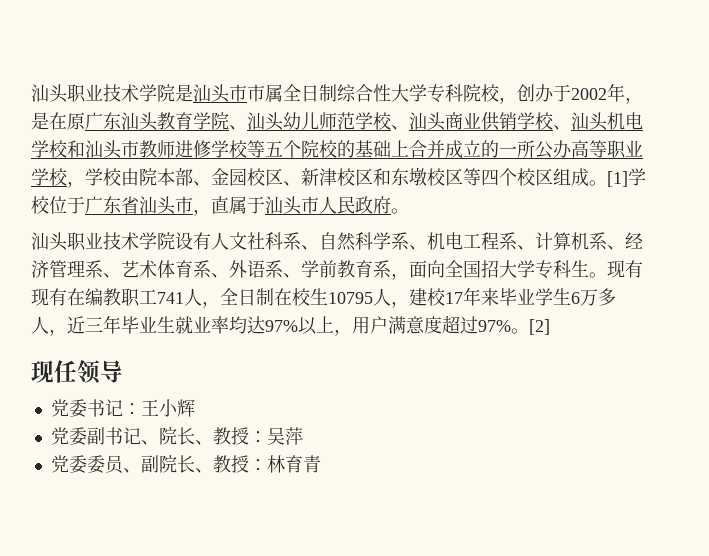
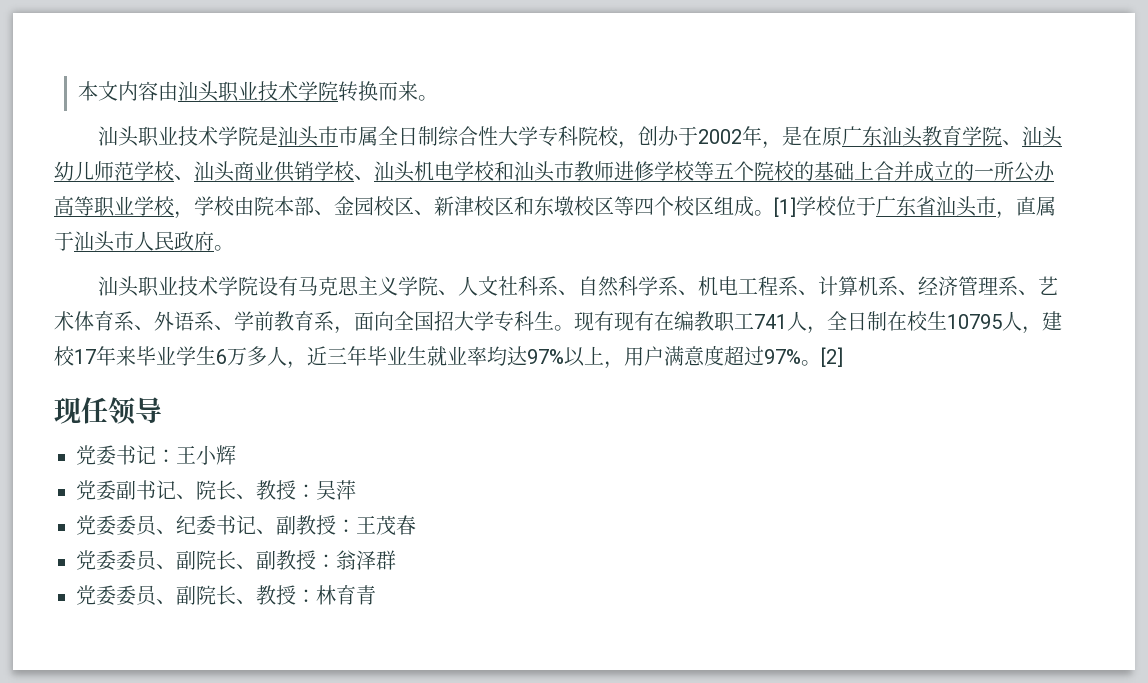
(31, 93) none -> [78,81,439,102] 本文内容由汕头职业技术学院转换而来。 //
(211, 241) none -> [298,276,459,296] 马克思主义学院、
(303, 436) none -> [76,515,416,536] [76,550,396,571] // 党委委员、纪委书记、副教授：王茂春 // 党委委员、副院长、副教授：翁泽群

